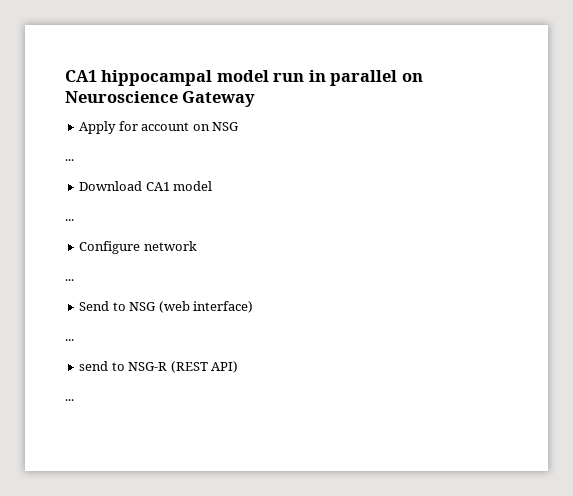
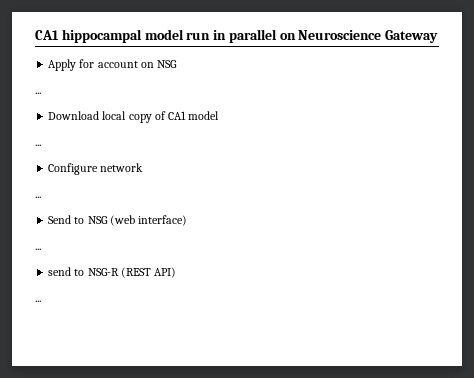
(143, 186) none -> [102,111,166,123] local copy of

